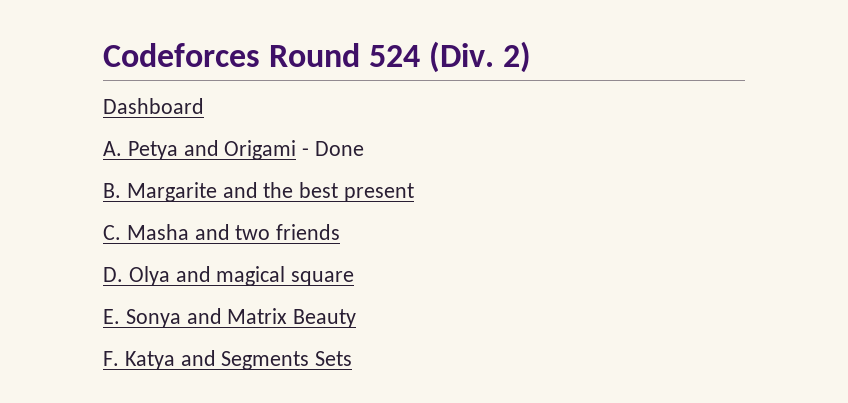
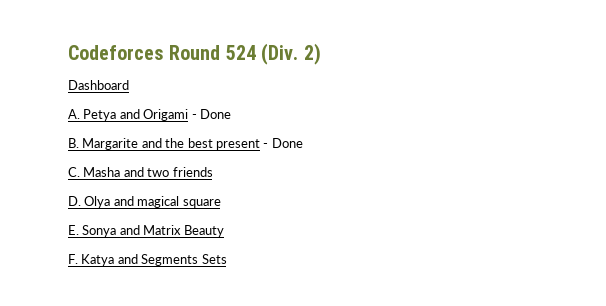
(415, 192) none -> [263,138,303,148] - Done

